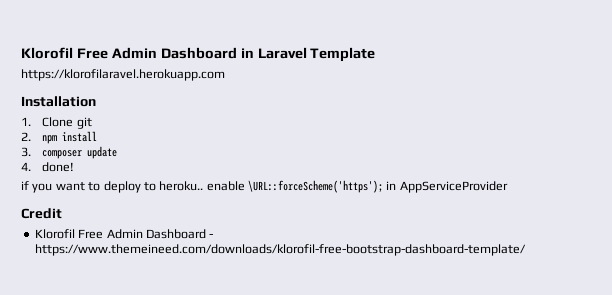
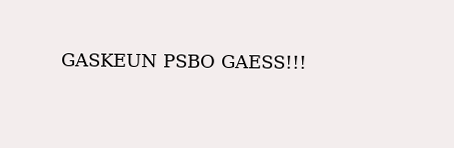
[21,47,376,62] [21,69,225,81] [21,96,96,107] [21,117,92,129] [21,131,98,144] [21,146,118,159] [21,162,75,172] [21,180,508,193] [21,208,62,219] [34,229,214,239] [34,244,526,256] Klorofil Free Admin Dashboard in Laravel Template // https://klorofilaravel.herokuapp.com // Installation // 1. Clone git // 2. npm install // 3. composer update // 4. done! // if you want to deploy to heroku.. enable \URL::forceScheme('https'); in AppServiceProvider // Credit // Klorofil Free Admin Dashboard - https://www.themeineed.com/downloads/klorofil-free-bootstrap-dashboard-template/ -> [61,53,307,69] GASKEUN PSBO GAESS!!!

